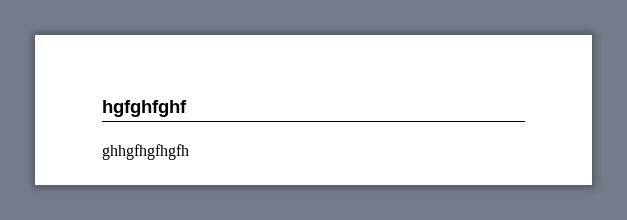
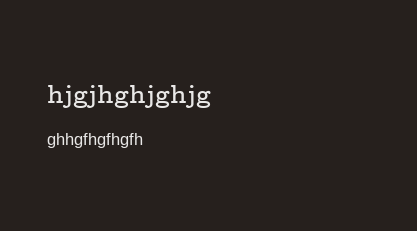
[102,100,187,117] hgfghfghf -> [47,85,211,108] hjgjhghjghjg

